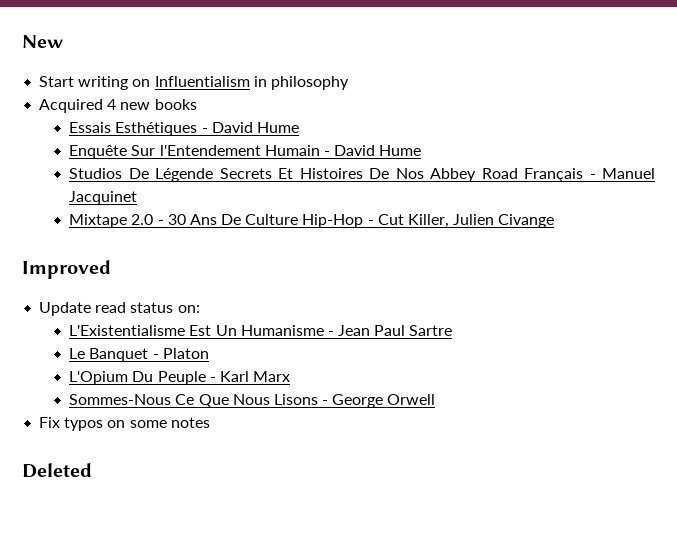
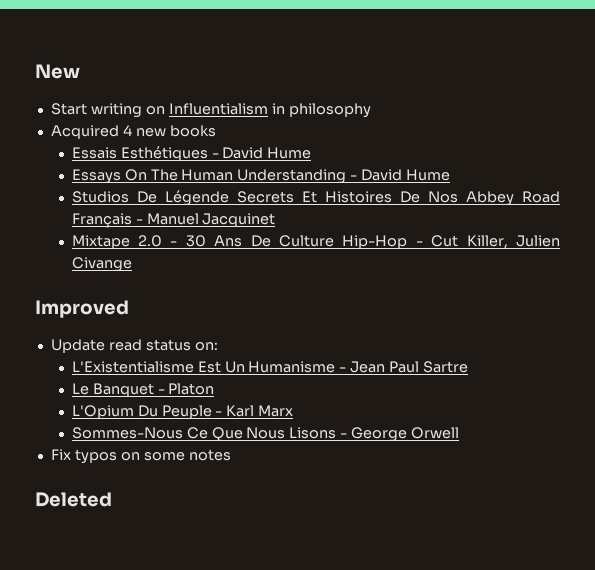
[69,145,320,159] Enquête Sur l'Entendement Humain -> [71,169,347,184] Essays On The Human Understanding

